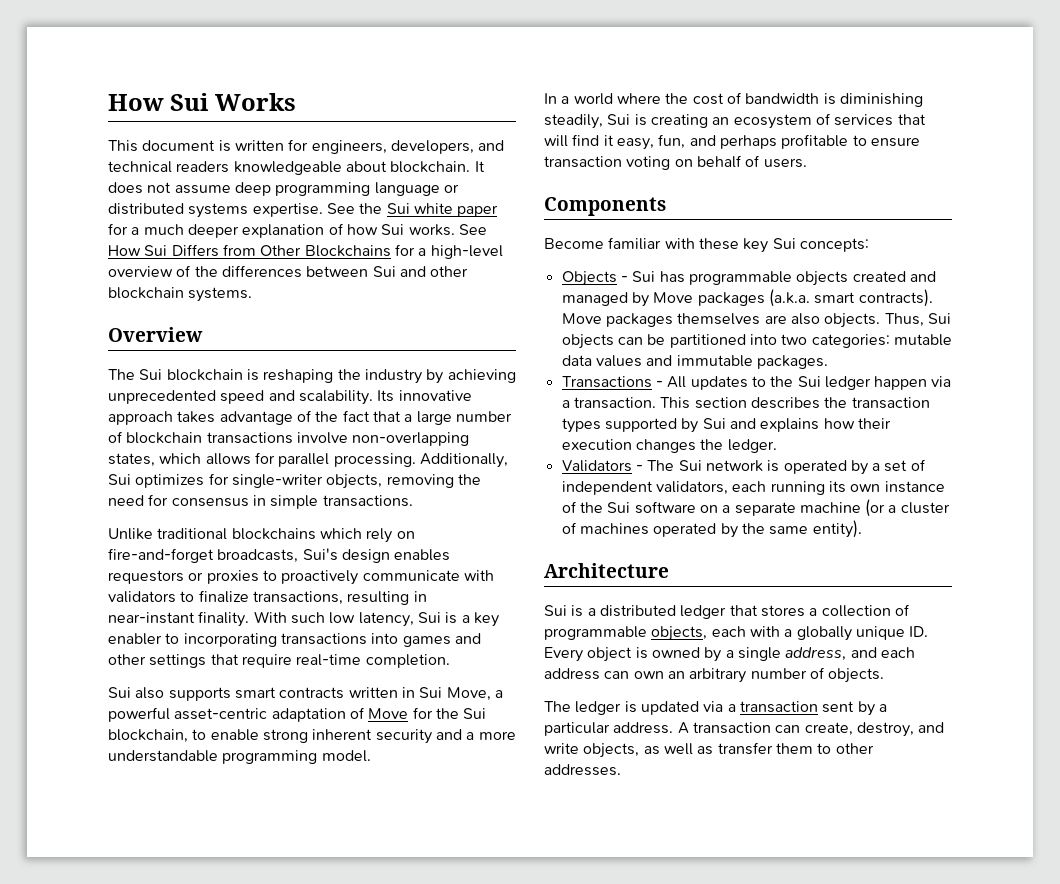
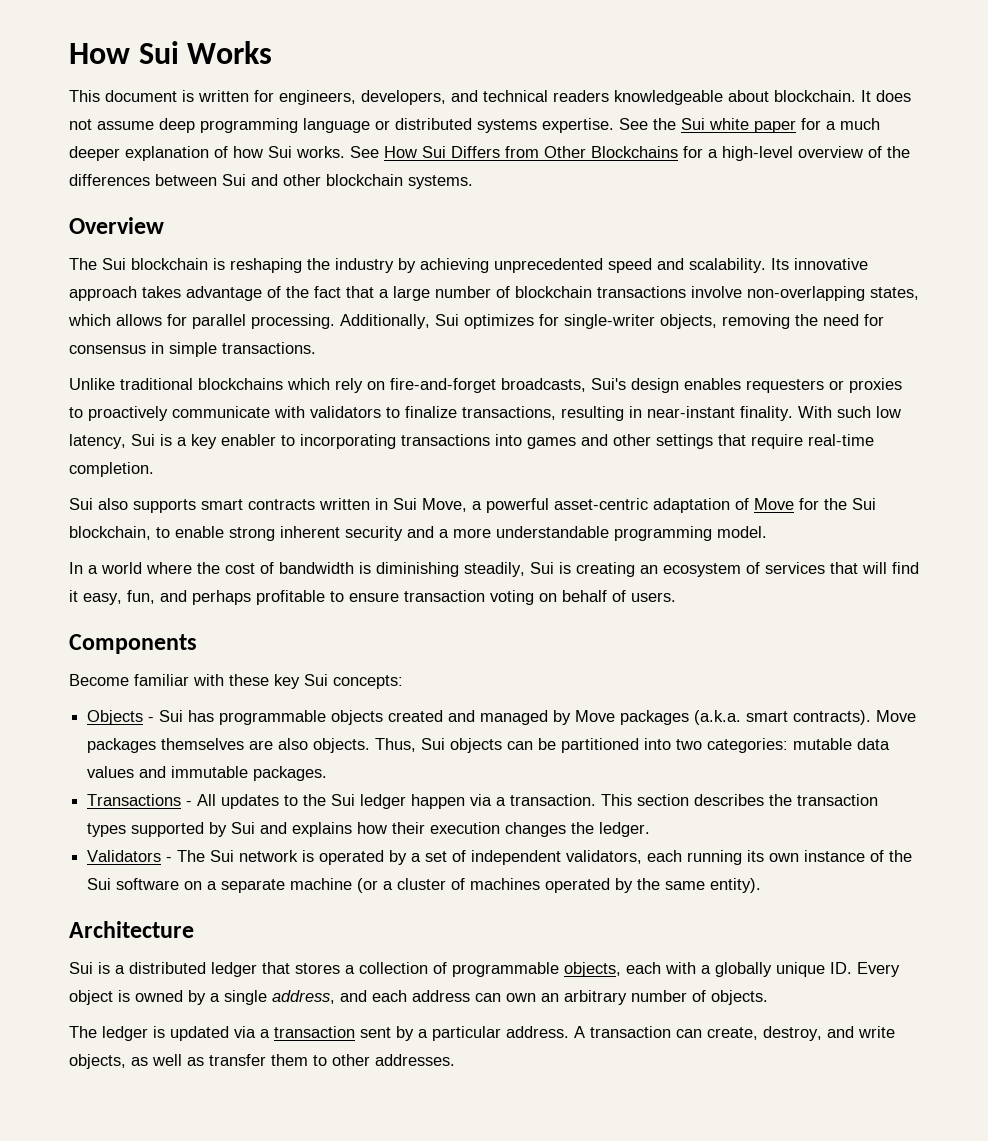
[108,570,184,584] requestors -> [746,379,824,393] requesters

